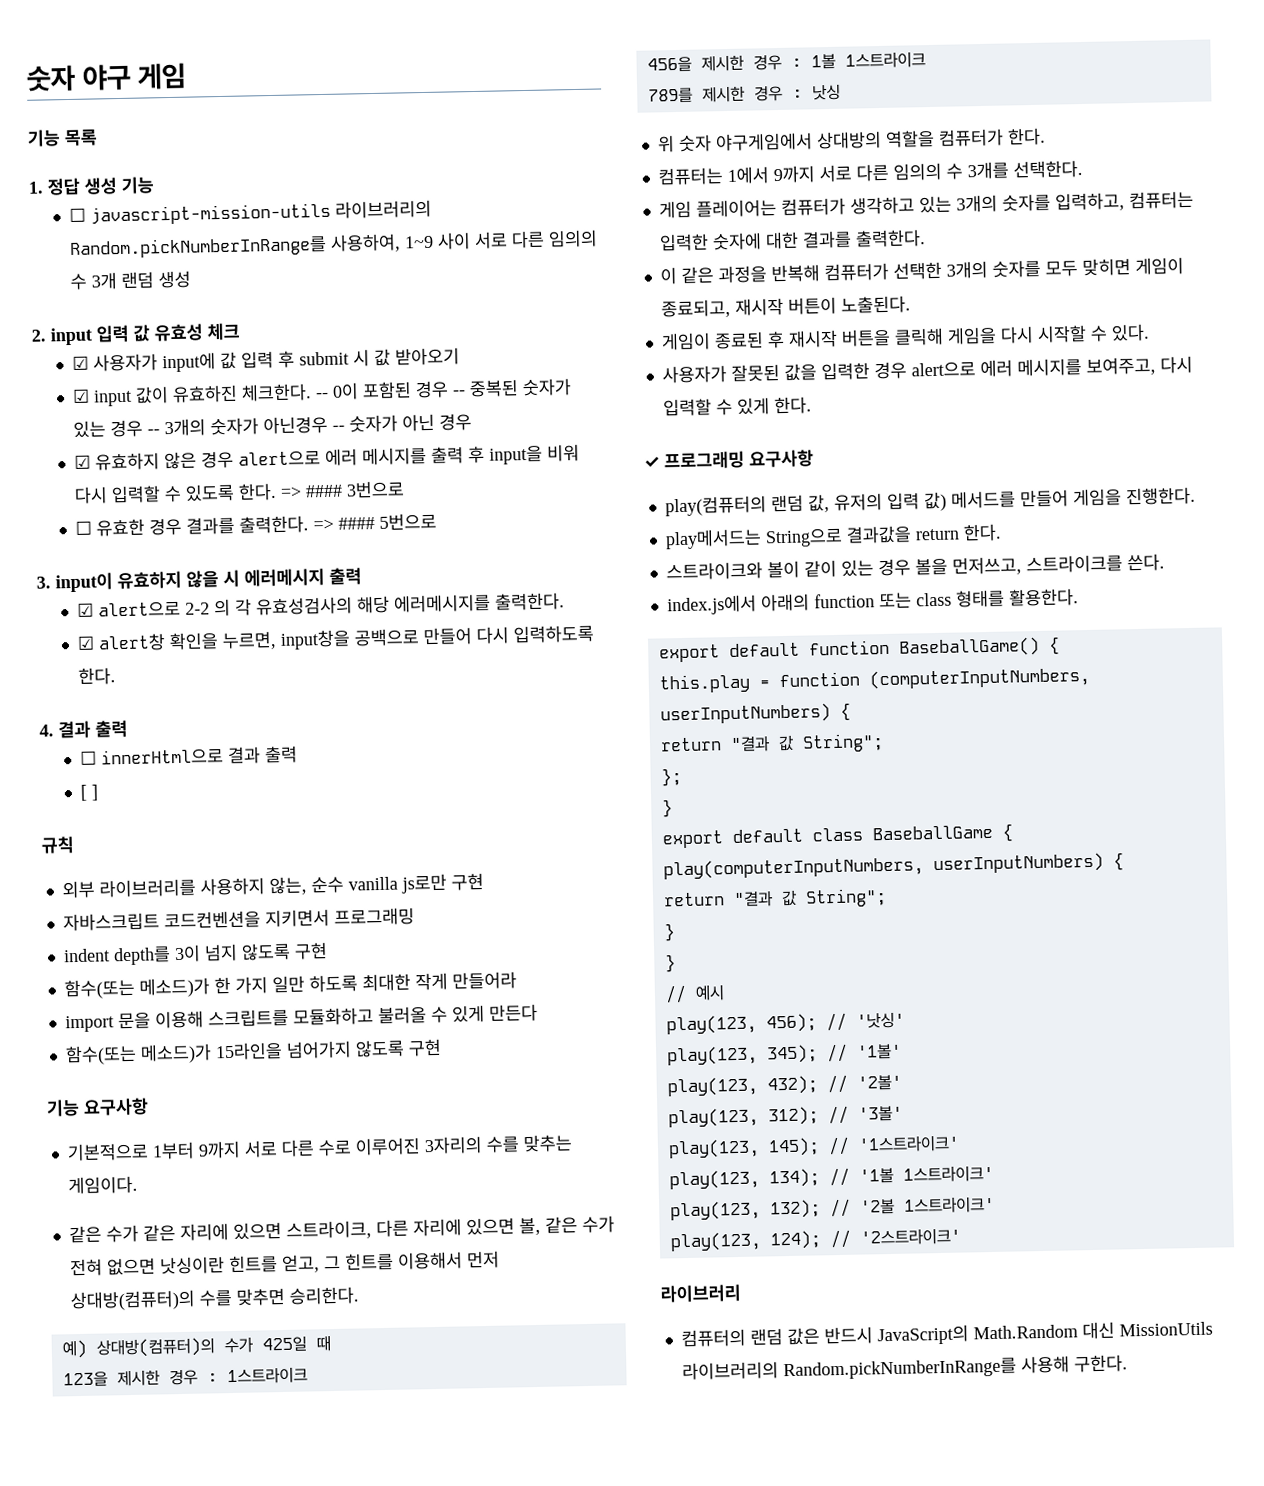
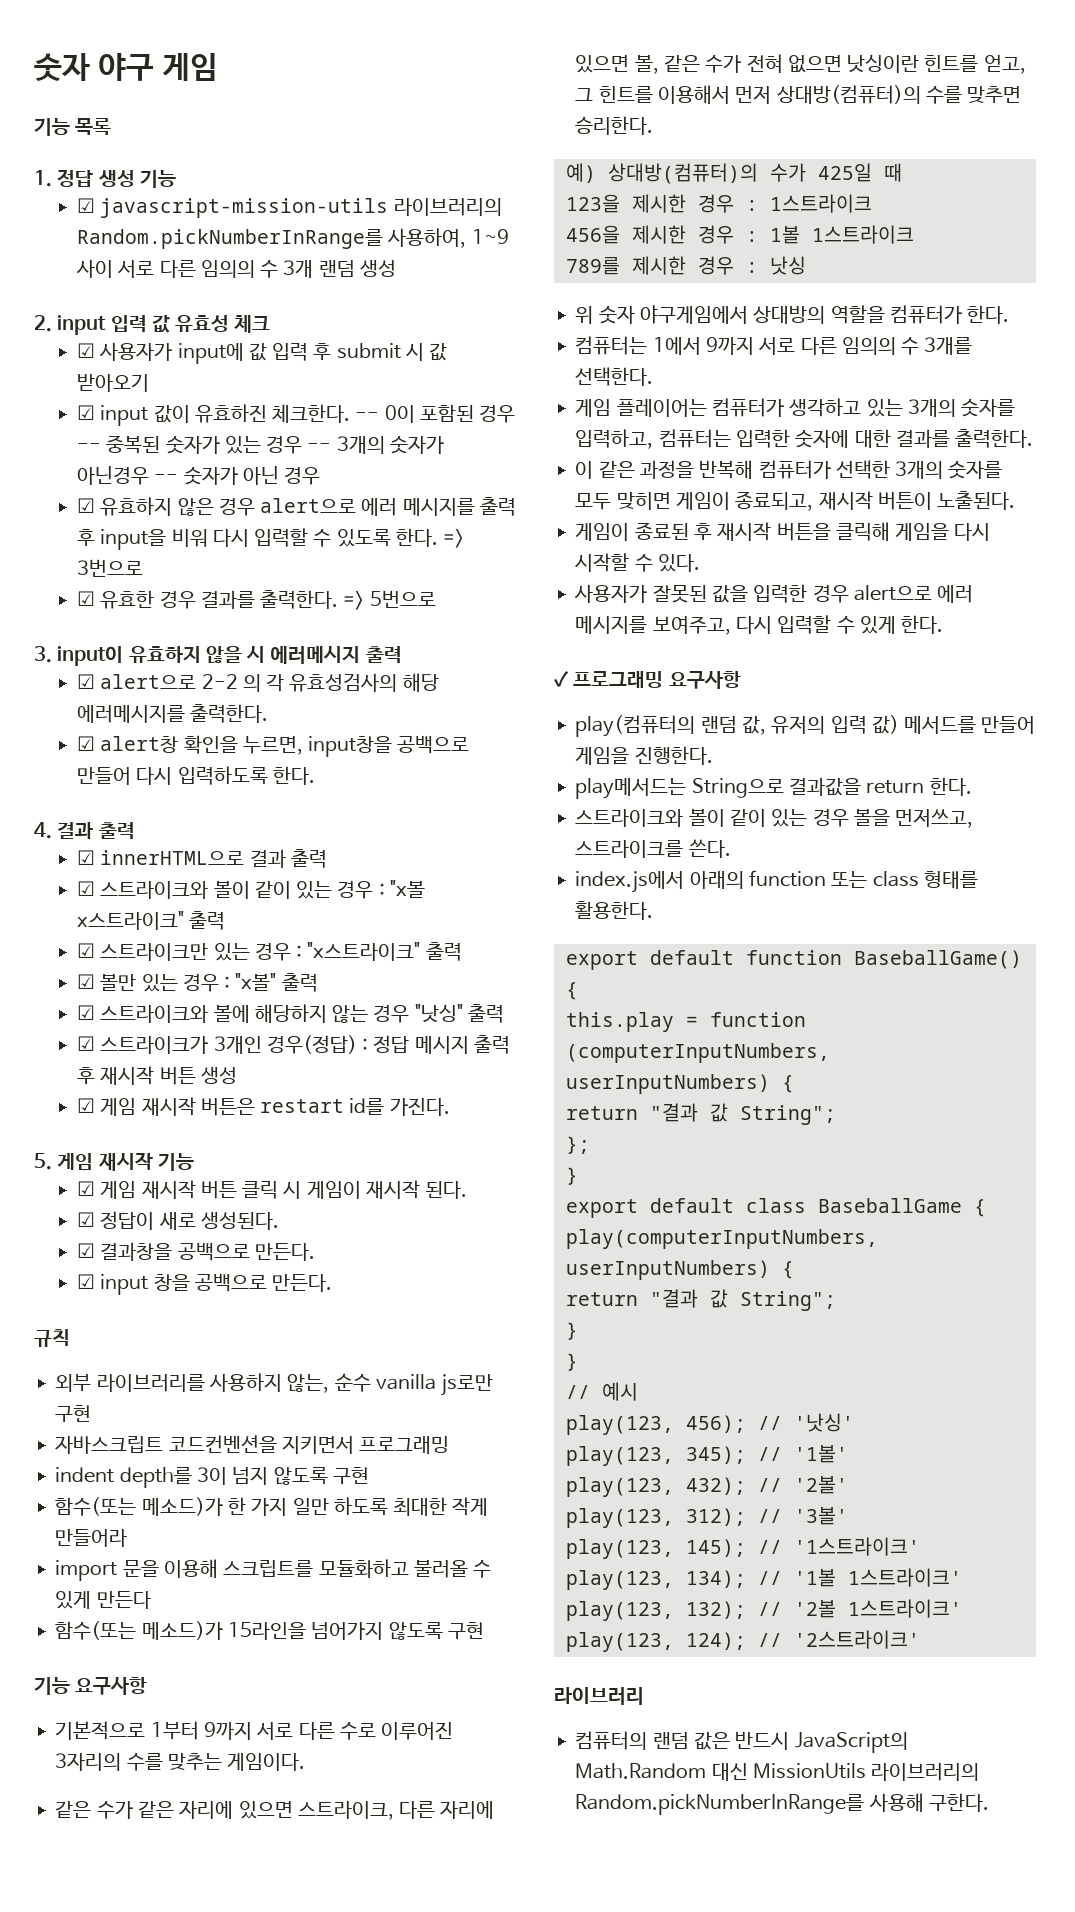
[68,207,86,223] ☐ -> [76,198,95,213] ☑
[304,484,343,498] #### -> (465, 538) none
[74,520,92,535] ☐ -> [76,591,95,606] ☑
[337,517,375,530] #### -> (365, 600) none
[79,745,298,765] [79,784,99,801] ☐ innerHtml으로 결과 출력 // [ ] -> [76,849,327,868] [76,880,425,899] [76,911,226,930] [76,942,462,961] [76,973,318,992] [76,1004,504,1023] [76,1035,510,1054] [76,1066,237,1085] [76,1097,450,1116] [34,1152,194,1171] [76,1180,468,1199] [76,1211,279,1230] [76,1242,315,1261] [76,1273,333,1295] ☑ innerHTML으로 결과 출력 // ☑ 스트라이크와 볼이 같이 있는 경우 : "x볼 x스트라이크" 출력 // ☑ 스트라이크만 있는 경우 : "x스트라이크" 출력 // ☑ 볼만 있는 경우 : "x볼" 출력 // ☑ 스트라이크와 볼에 해당하지 않는 경우 "낫싱" 출력 // ☑ 스트라이크가 3개인 경우(정답) : 정답 메시지 출력 후 재시작 버튼 생성 // ☑ 게임 재시작 버튼은 restart id를 가진다. // 5. 게임 재시작 기능 // ☑ 게임 재시작 버튼 클릭 시 게임이 재시작 된다. // ☑ 정답이 새로 생성된다. // ☑ 결과창을 공백으로 만든다. // ☑ input 창을 공백으로 만든다.

